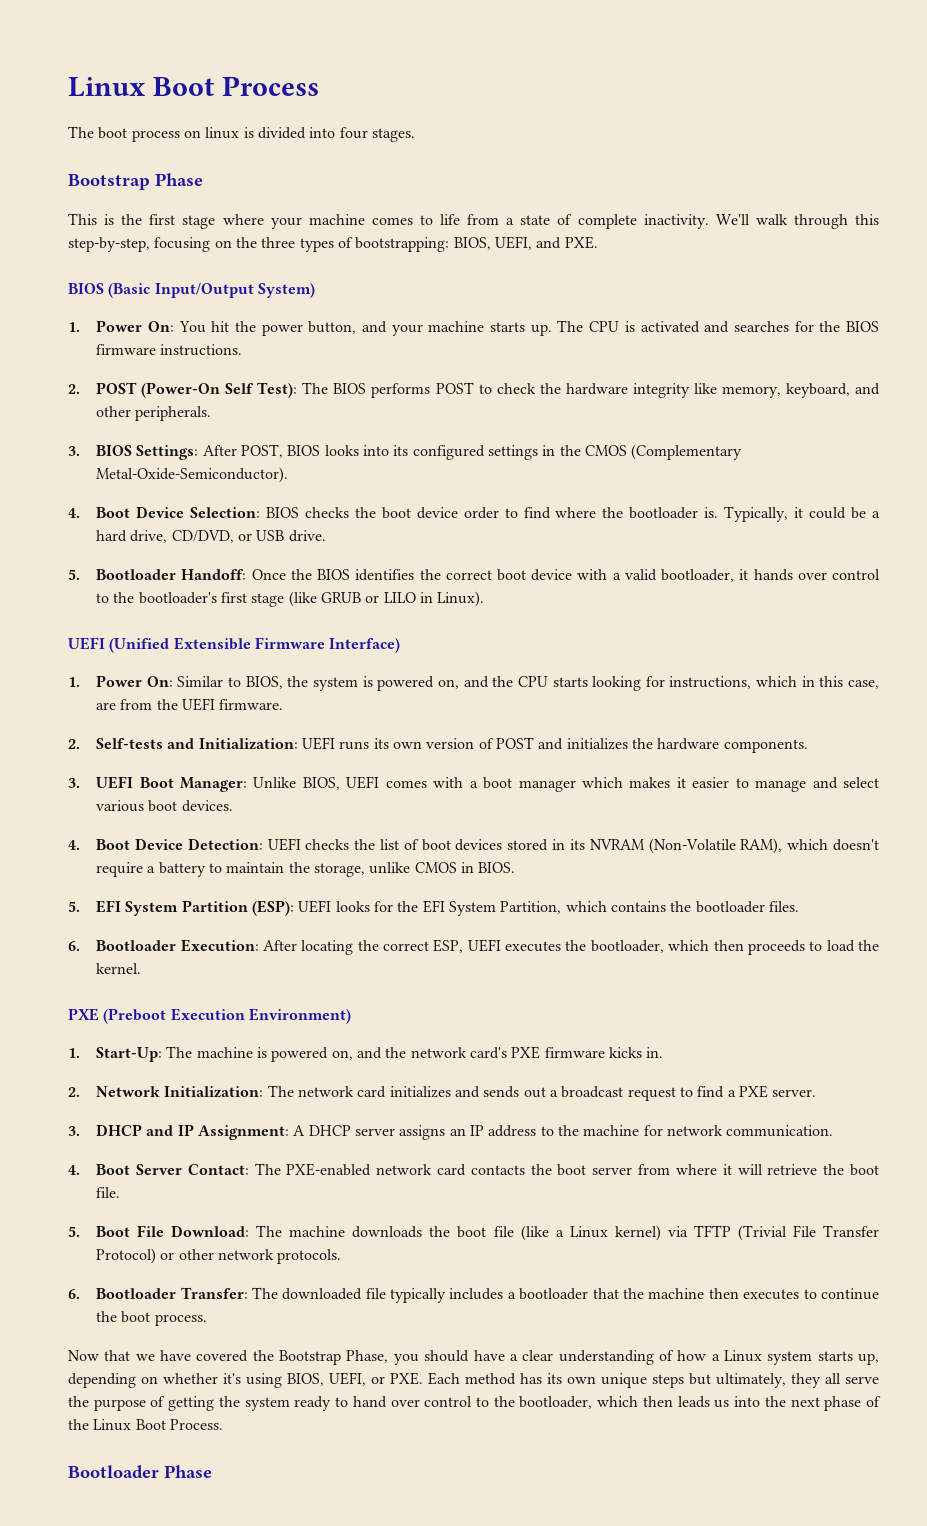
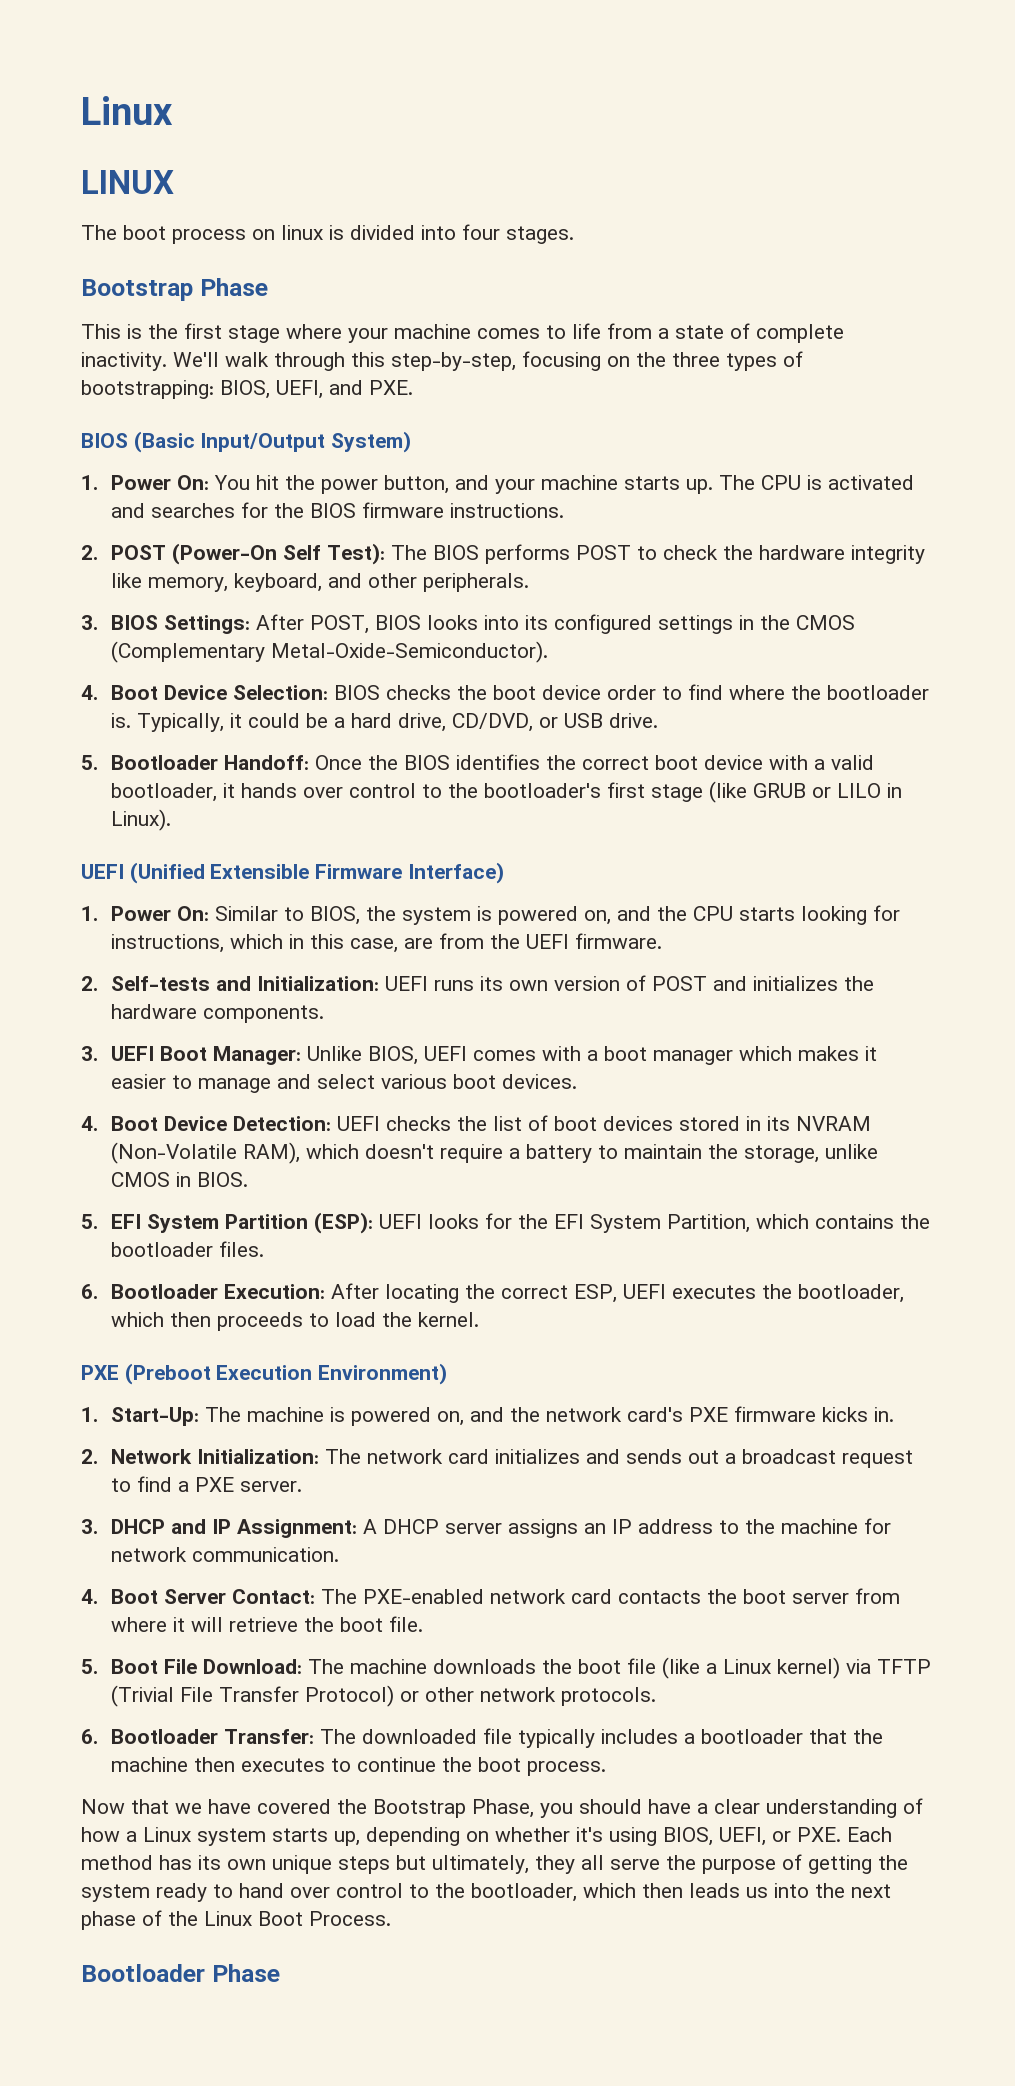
[68,76,319,97] Linux Boot Process -> [81,96,173,125] [81,170,174,194] Linux // LINUX

